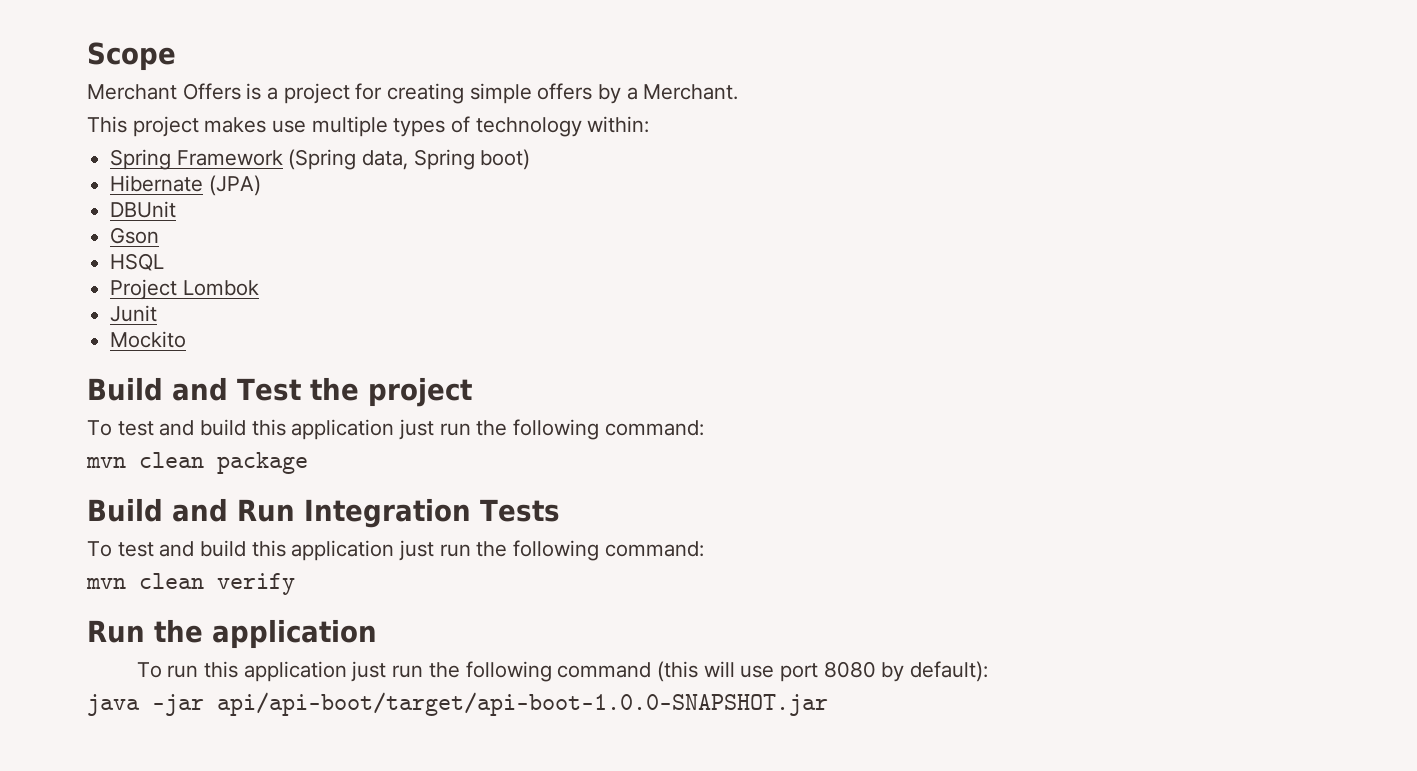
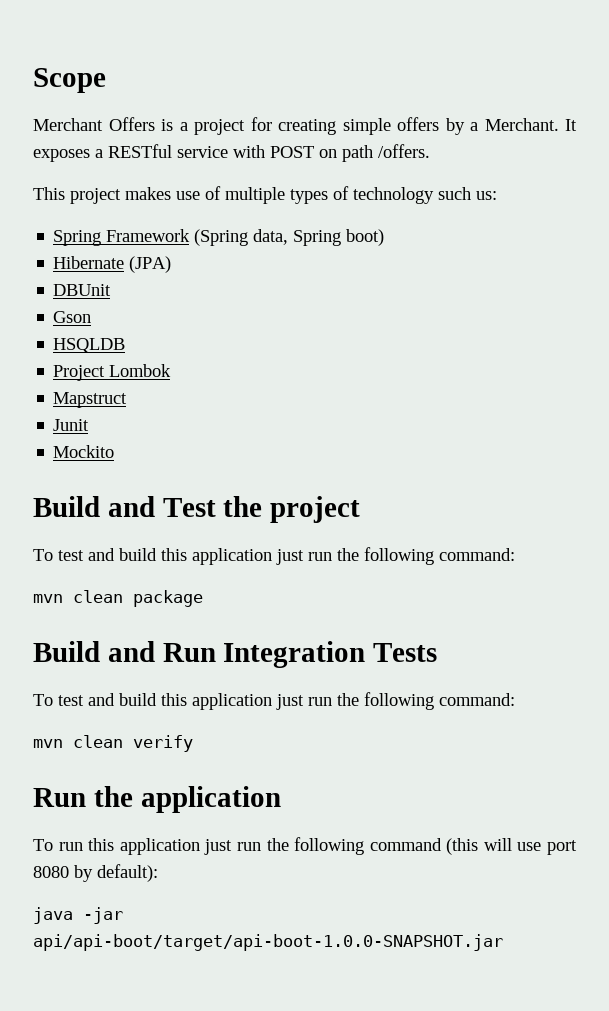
(739, 92) none -> [565,119,577,131] [33,144,430,162] It exposes a RESTful service with POST on path /offers.
(307, 126) none -> [205,186,221,200] of
[587,116,650,133] within: -> [438,187,497,200] such us:
[110,253,165,271] HSQL -> [53,338,126,353] HSQLDB
(259, 288) none -> [53,392,128,408] // Mapstruct

